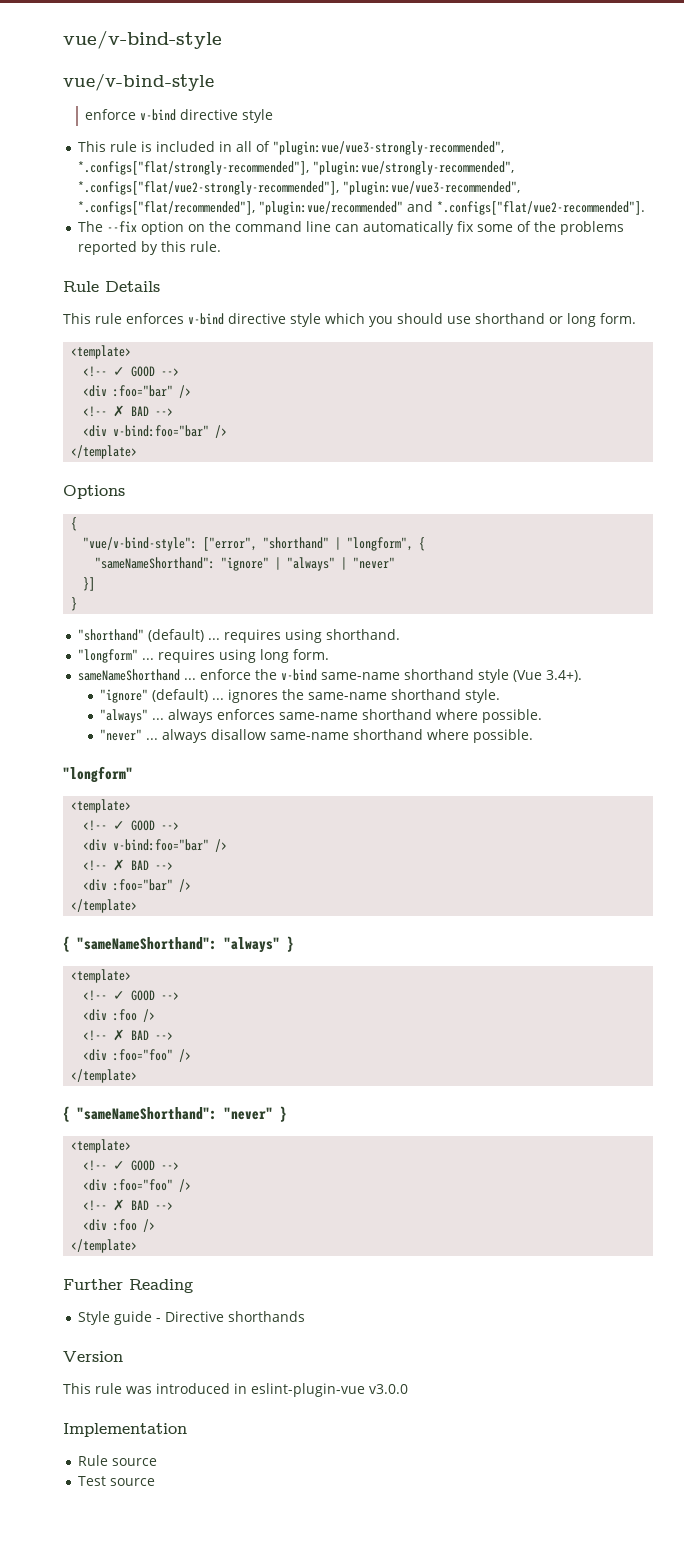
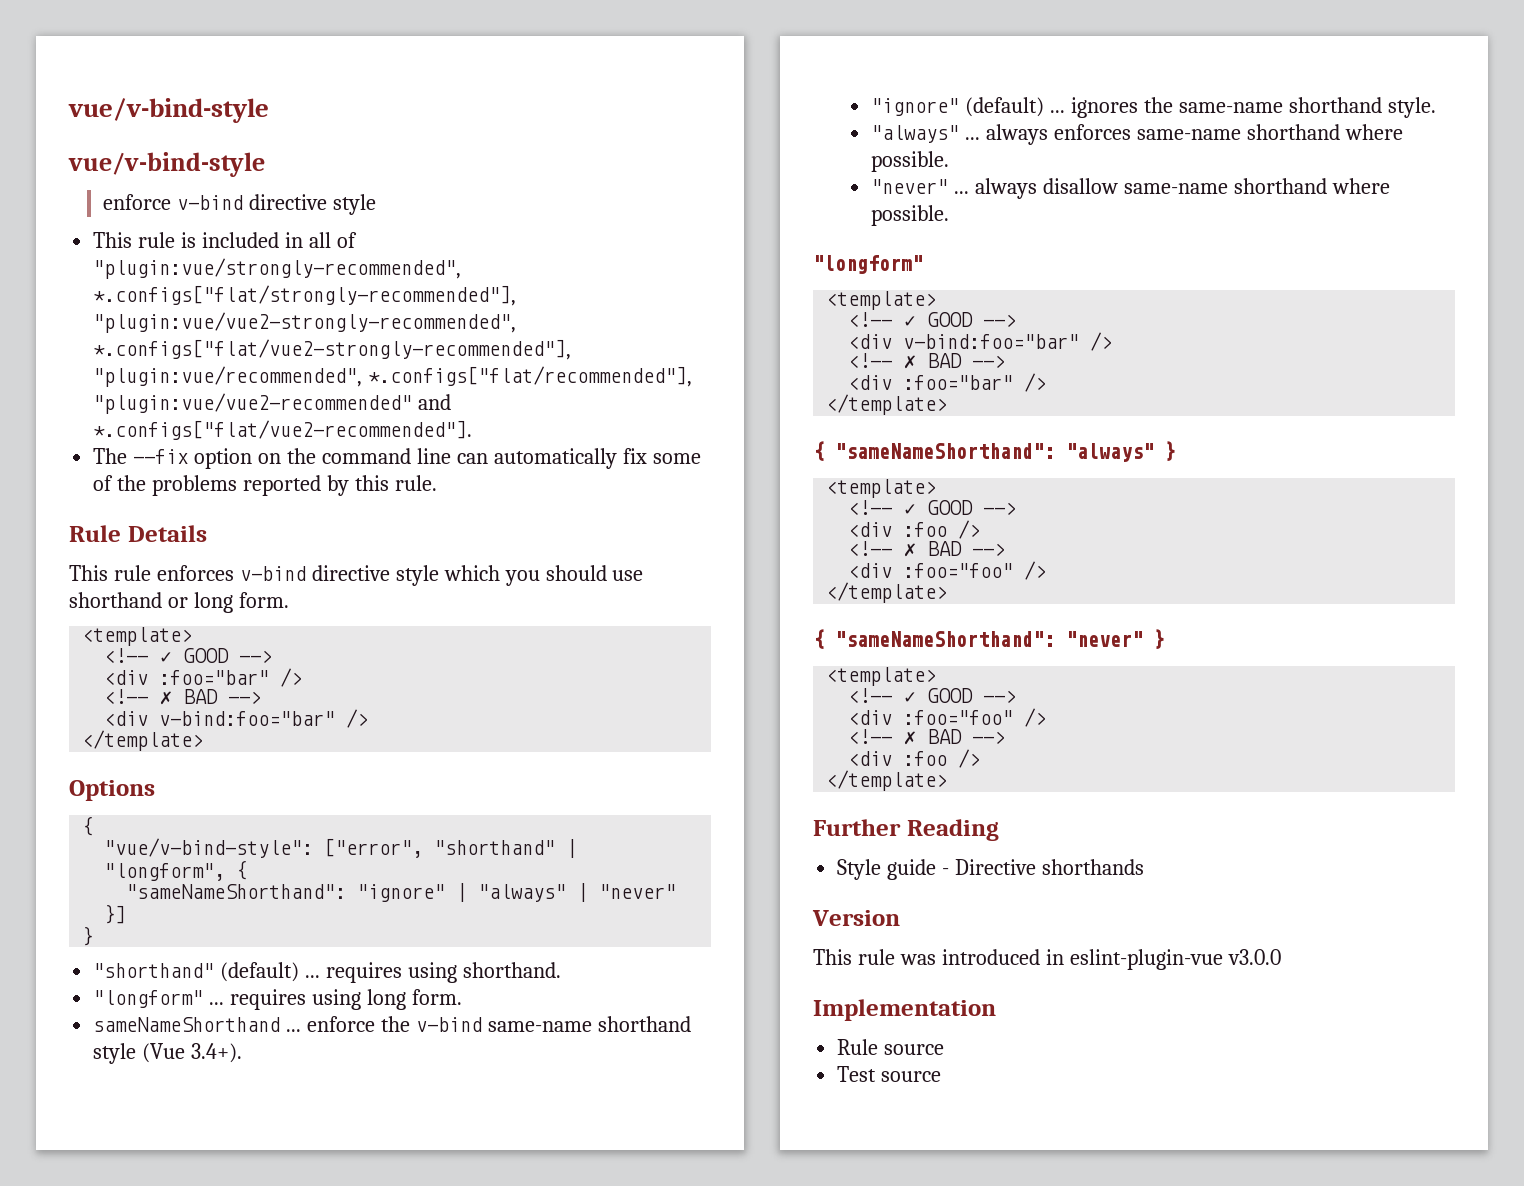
[272,141,504,155] [77,161,514,175] [77,181,520,195] [77,201,403,215] "plugin:vue/vue3-strongly-recommended", *.configs["flat/strongly-recommended"], "plugin:vue/strongly-recommended", *.configs["flat/vue2-strongly-recommended"], "plugin:vue/vue3-recommended", *.configs["flat/recommended"], "plugin:vue/recommended" -> [93,258,462,279] [93,285,517,306] [93,312,517,333] [93,339,572,360] [93,366,693,387] [93,393,413,414] "plugin:vue/strongly-recommended", *.configs["flat/strongly-recommended"], "plugin:vue/vue2-strongly-recommended", *.configs["flat/vue2-strongly-recommended"], "plugin:vue/recommended", *.configs["flat/recommended"], "plugin:vue/vue2-recommended"

